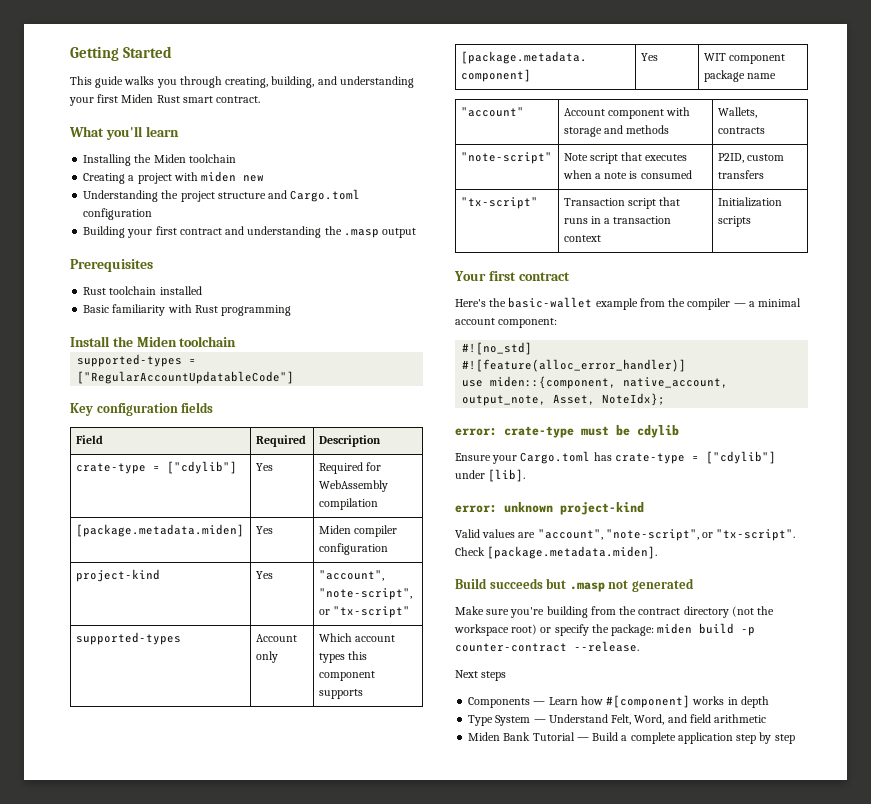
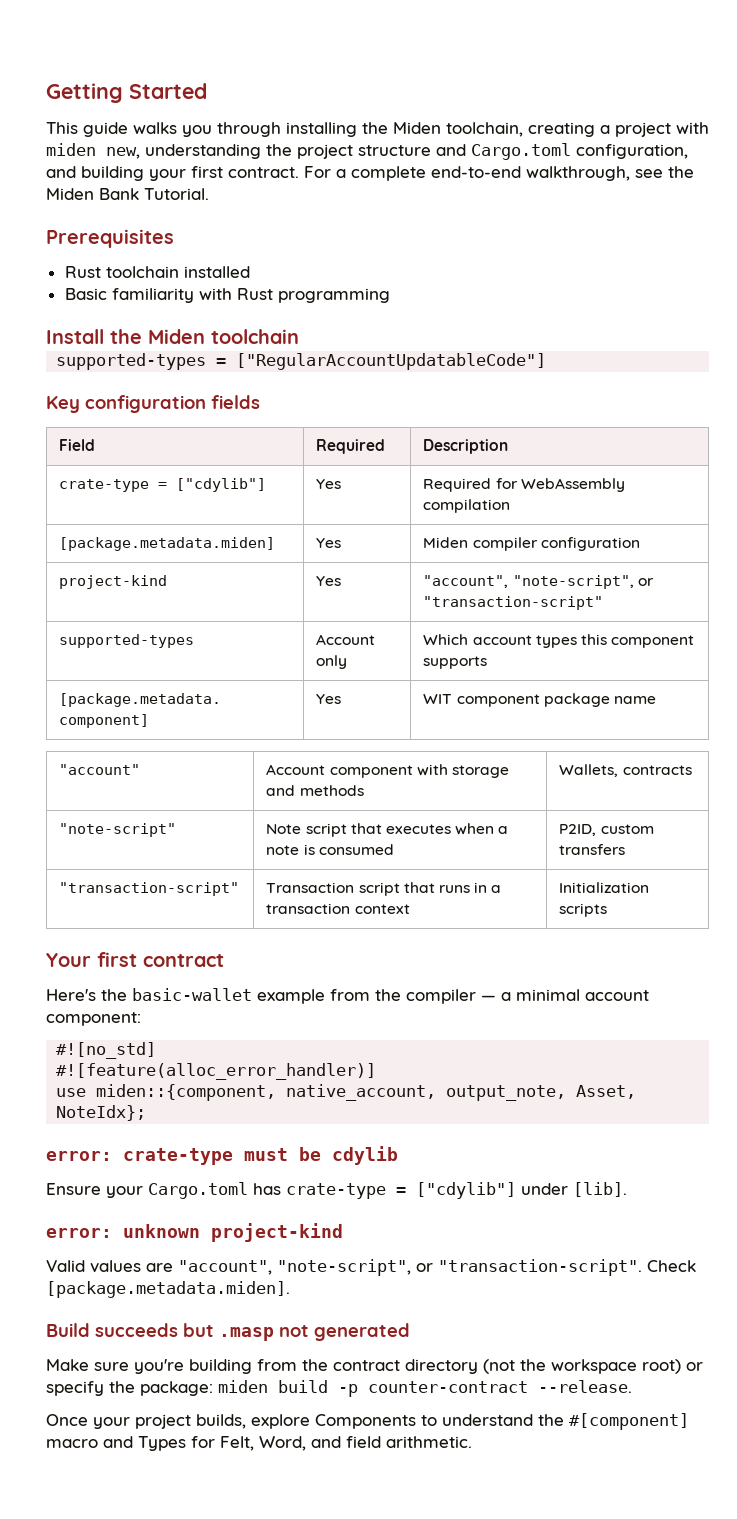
[225,76,414,88] [69,94,261,106] [69,126,179,140] [83,154,236,166] [83,173,126,184] creating, building, and understanding your first Miden Rust smart contract. // What you'll learn // Installing the Miden toolchain // Creating -> [286,122,595,137] installing the Miden toolchain, creating
[243,175,265,182] [83,190,159,202] new // Understanding -> [106,144,261,159] new, understanding
[83,208,153,220] [83,226,417,238] configuration // Building your first contract and understanding the .masp output -> [576,144,688,159] [46,166,694,181] [46,188,209,200] configuration, and building your first contract. For a complete end-to-end walkthrough, see the Miden Bank Tutorial.
[332,606,410,618] "tx-script" -> [423,596,604,610] "transaction-script"
[460,197,538,209] "tx-script" -> [59,882,240,896] "transaction-script"
[716,529,796,541] "tx-script". -> [438,1259,642,1276] "transaction-script".
[455,670,507,681] [468,695,769,708] [468,714,767,726] [468,732,795,744] Next steps // Components — Learn how #[component] works in depth // Type System — Understand Felt, Word, and field arithmetic // Miden Bank Tutorial — Build a complete application step by step -> [46,1413,689,1430] [46,1436,472,1451] Once your project builds, explore Components to understand the #[component] macro and Types for Felt, Word, and field arithmetic.

